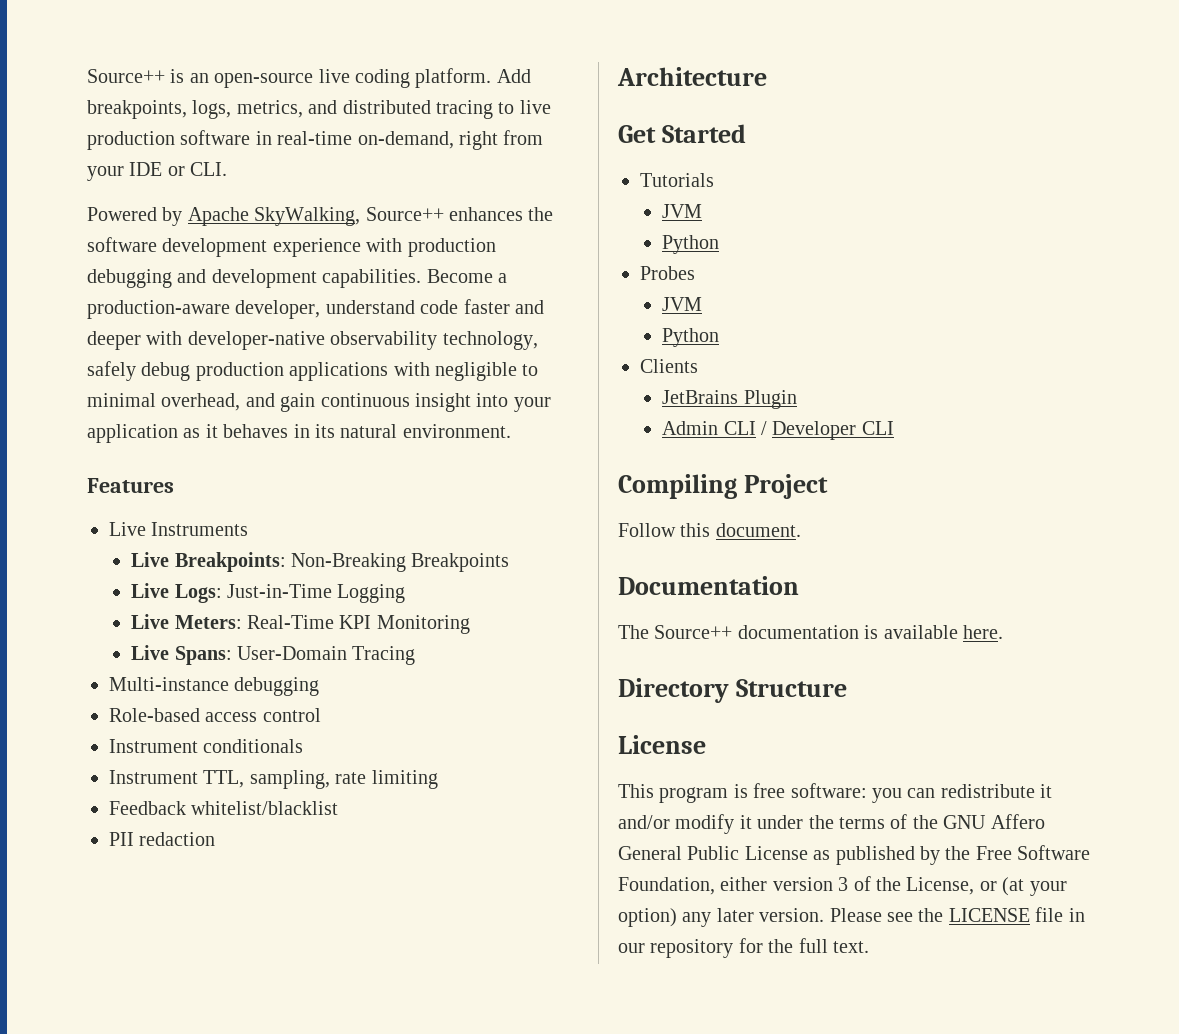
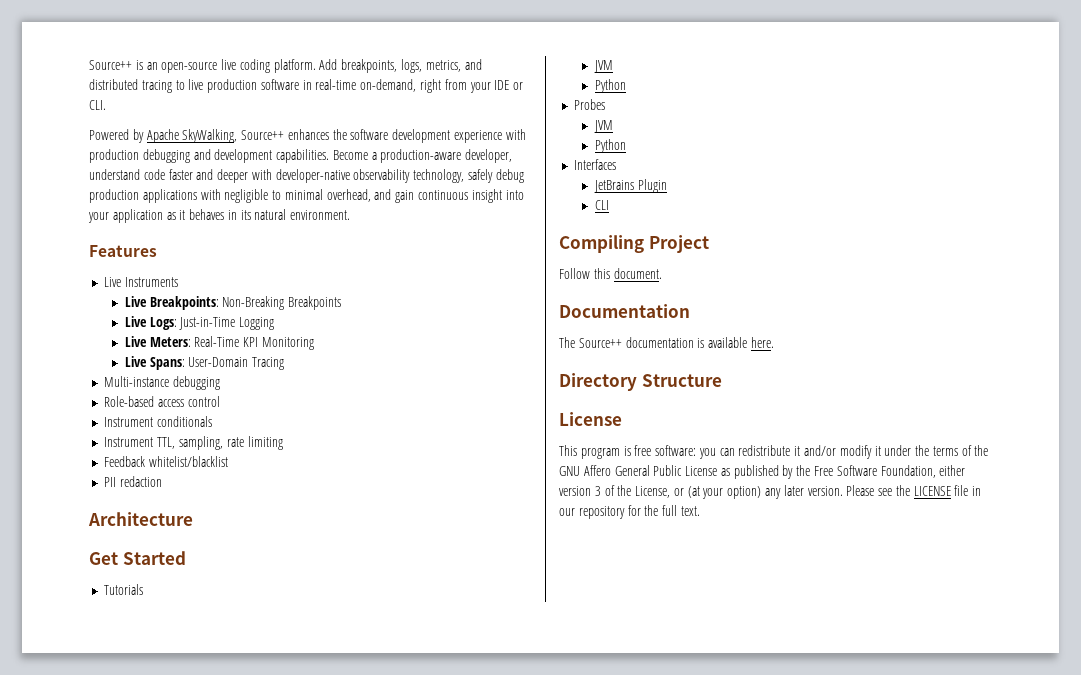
[640,359,698,373] Clients -> [574,159,617,170] Interfaces
[662,421,857,440] Admin CLI / Developer -> (667, 186) none

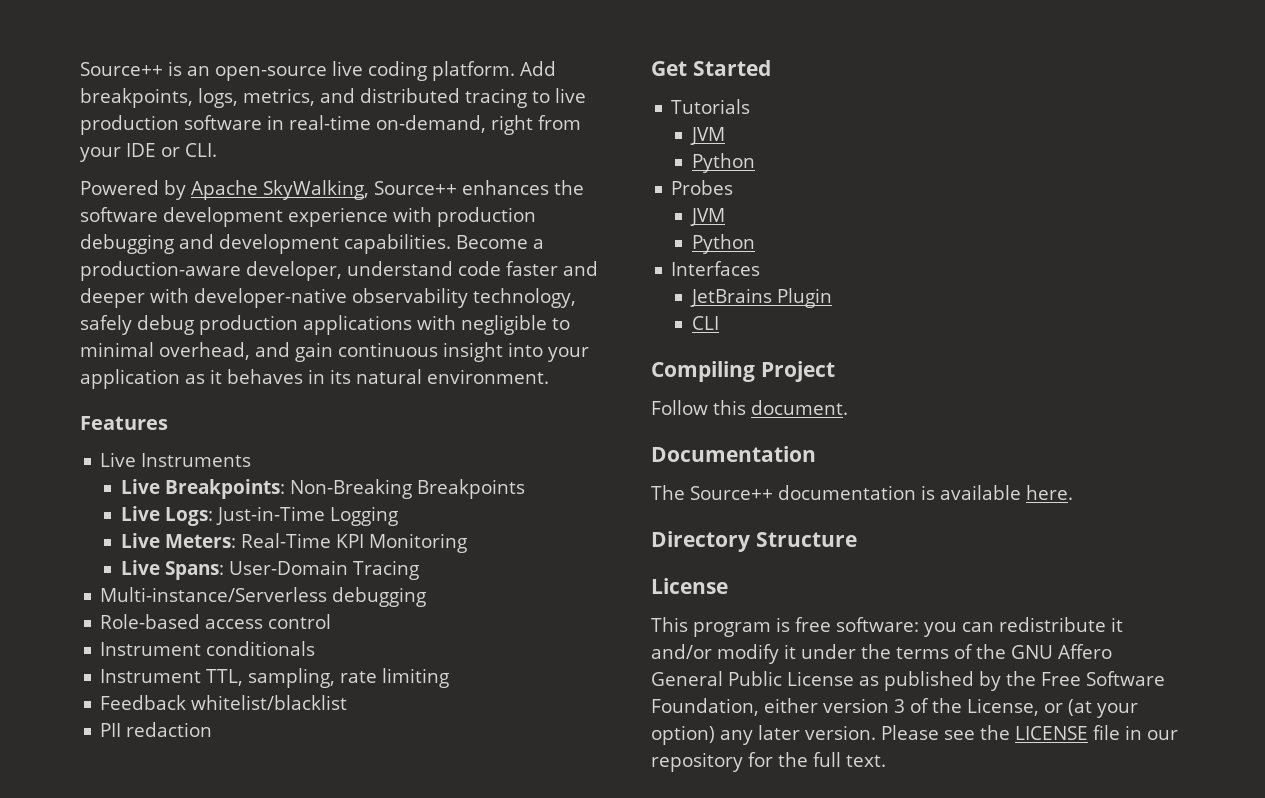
[104,376,170,387] Multi-instance -> [100,587,328,602] Multi-instance/Serverless
[88,512,193,526] // Architecture -> (213, 729) none

